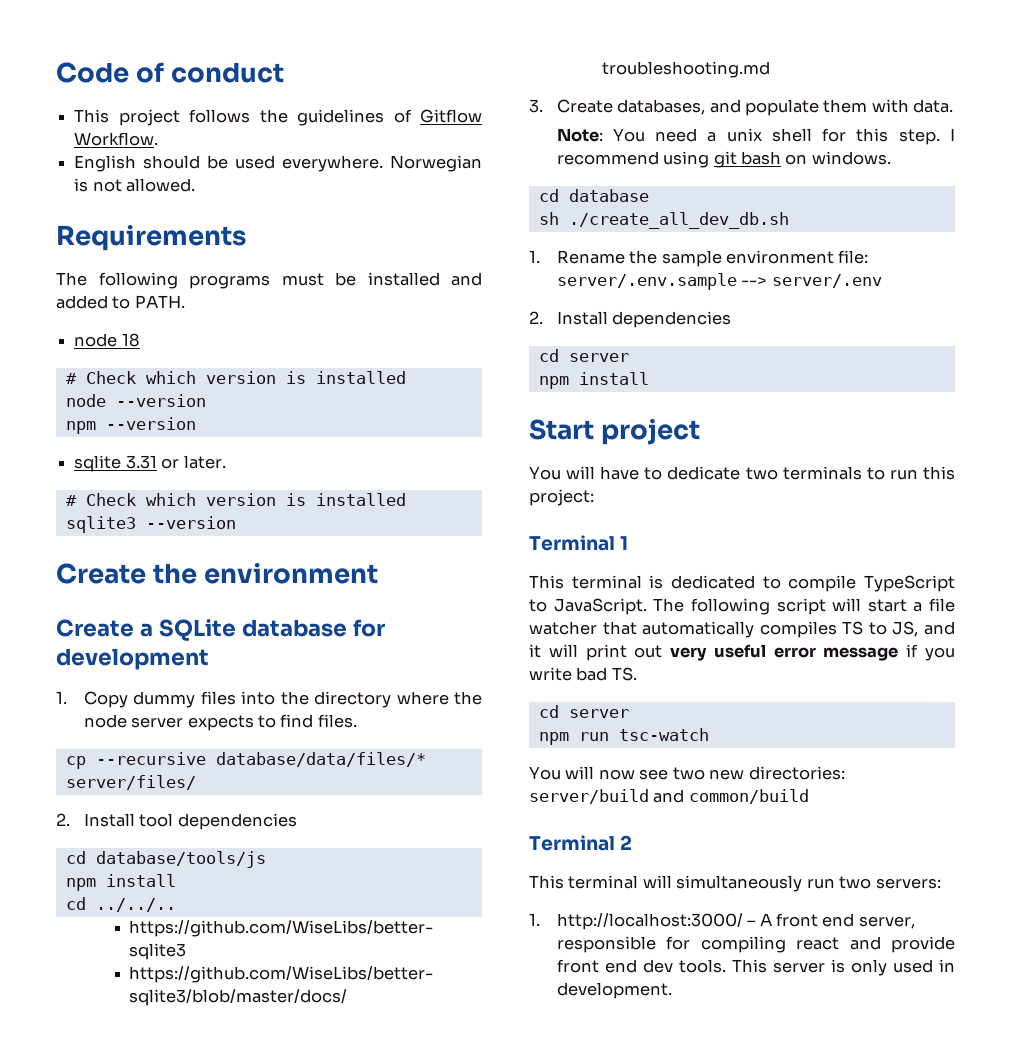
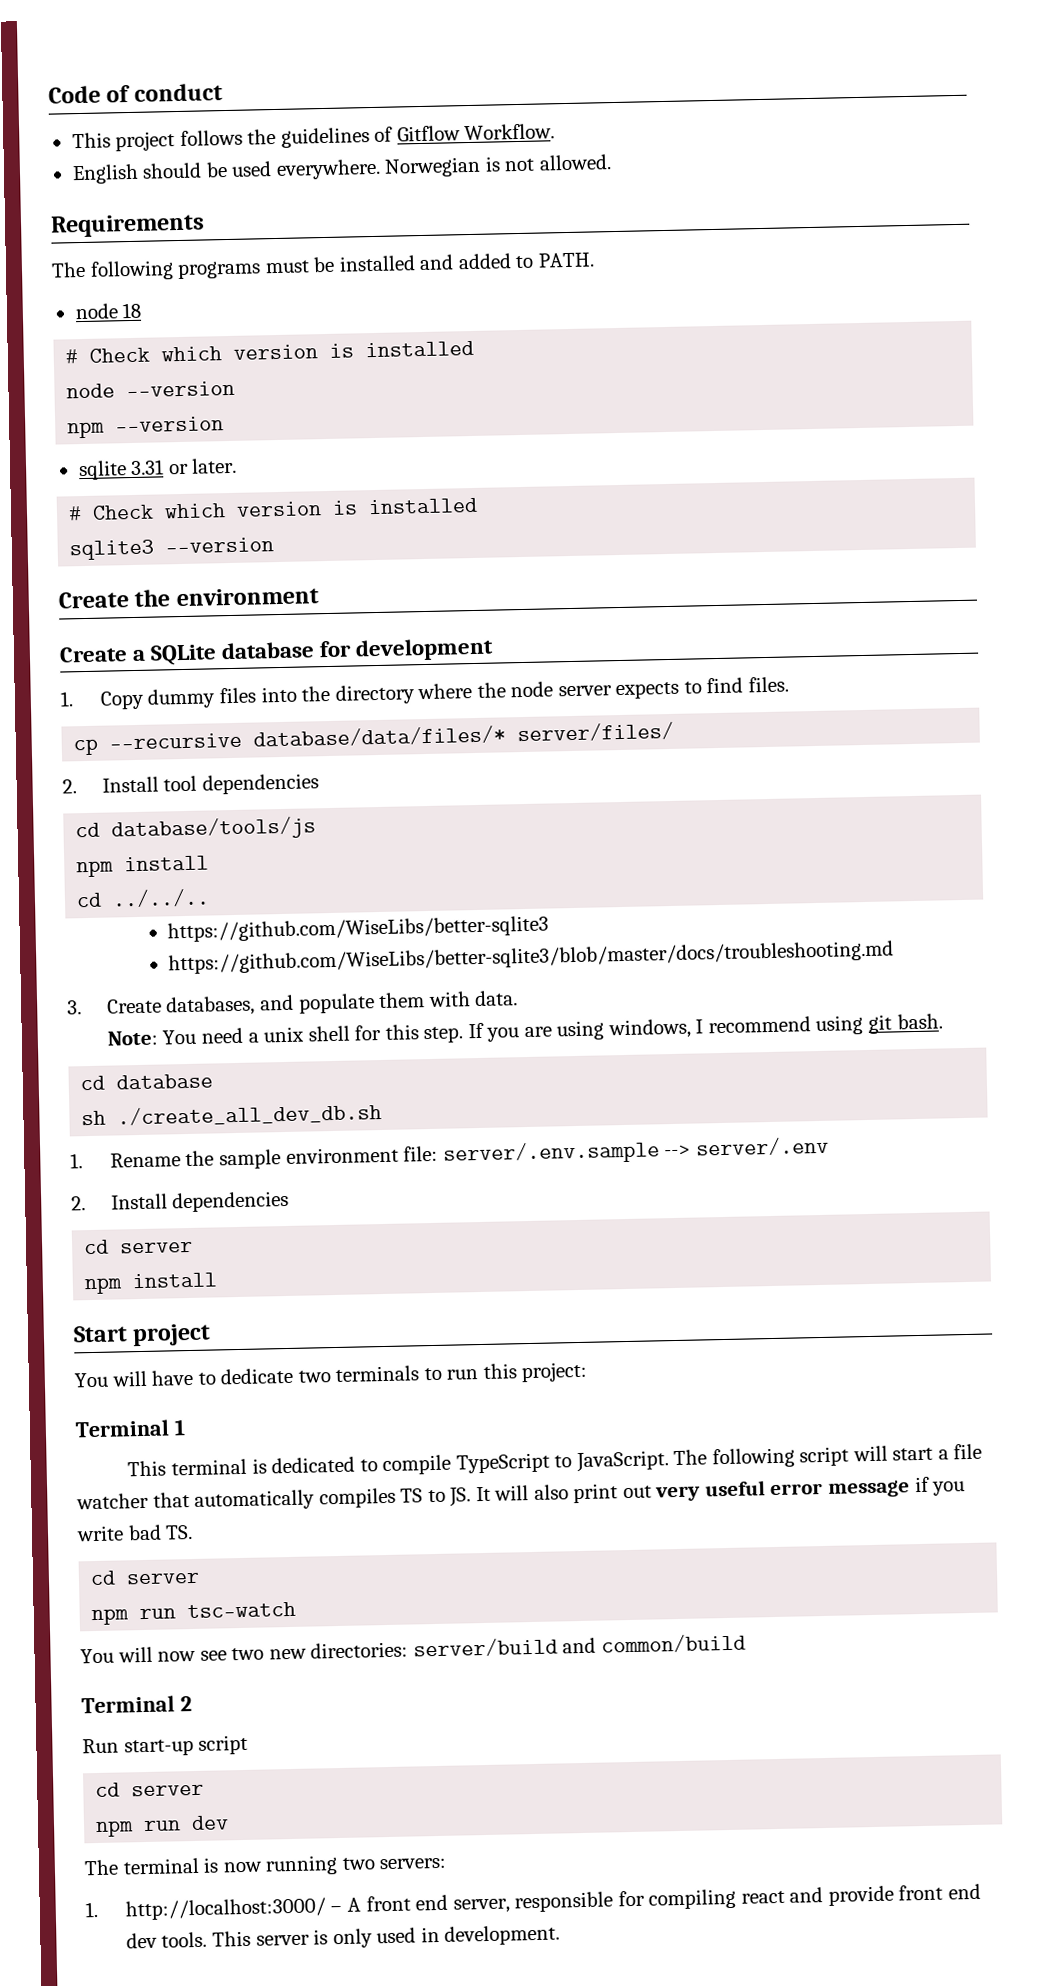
(940, 137) none -> [467,1018,691,1042] If you are using windows,
[741,151,891,165] bash on windows. -> [896,1013,943,1030] bash.
[892,621,955,637] [529,644,578,658] JS, and it will -> [449,1484,569,1507] JS. It will also
[529,875,835,892] This terminal will simultaneously run -> [82,1734,249,1757] [95,1782,205,1798] [95,1815,230,1838] [84,1855,339,1876] Run start-up script // cd server // npm run dev // The terminal is now running

